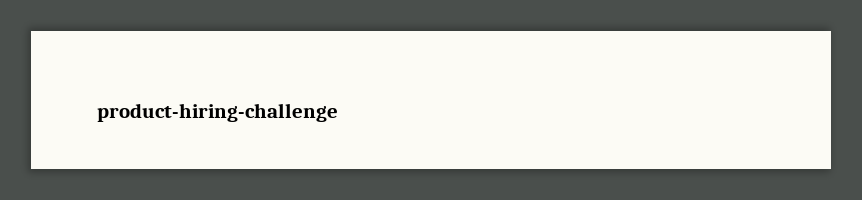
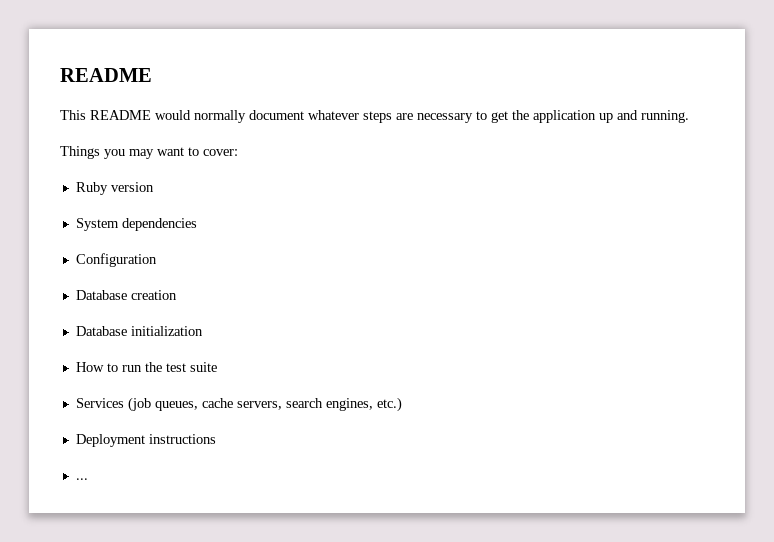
[97,103,338,122] product-hiring-challenge -> [60,68,152,82] [60,110,689,123] [60,146,238,159] [75,182,154,195] [75,218,197,231] [75,253,157,267] [75,290,177,300] [75,326,203,336] [75,362,217,372] [75,397,402,412] [75,434,216,447] [75,478,88,480] README // This README would normally document whatever steps are necessary to get the application up and running. // Things you may want to cover: // Ruby version // System dependencies // Configuration // Database creation // Database initialization // How to run the test suite // Services (job queues, cache servers, search engines, etc.) // Deployment instructions // ...

